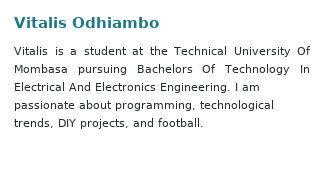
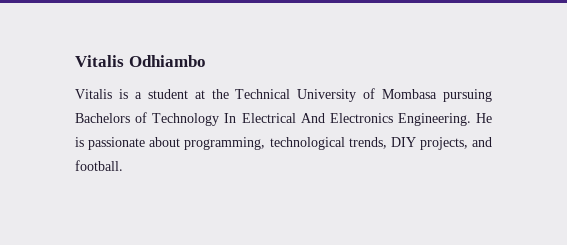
[297,46,311,55] Of -> [363,88,376,99] of
[202,64,217,73] Of -> [135,112,148,123] of
[235,83,260,91] I am -> [476,113,492,123] [75,137,84,147] He is

